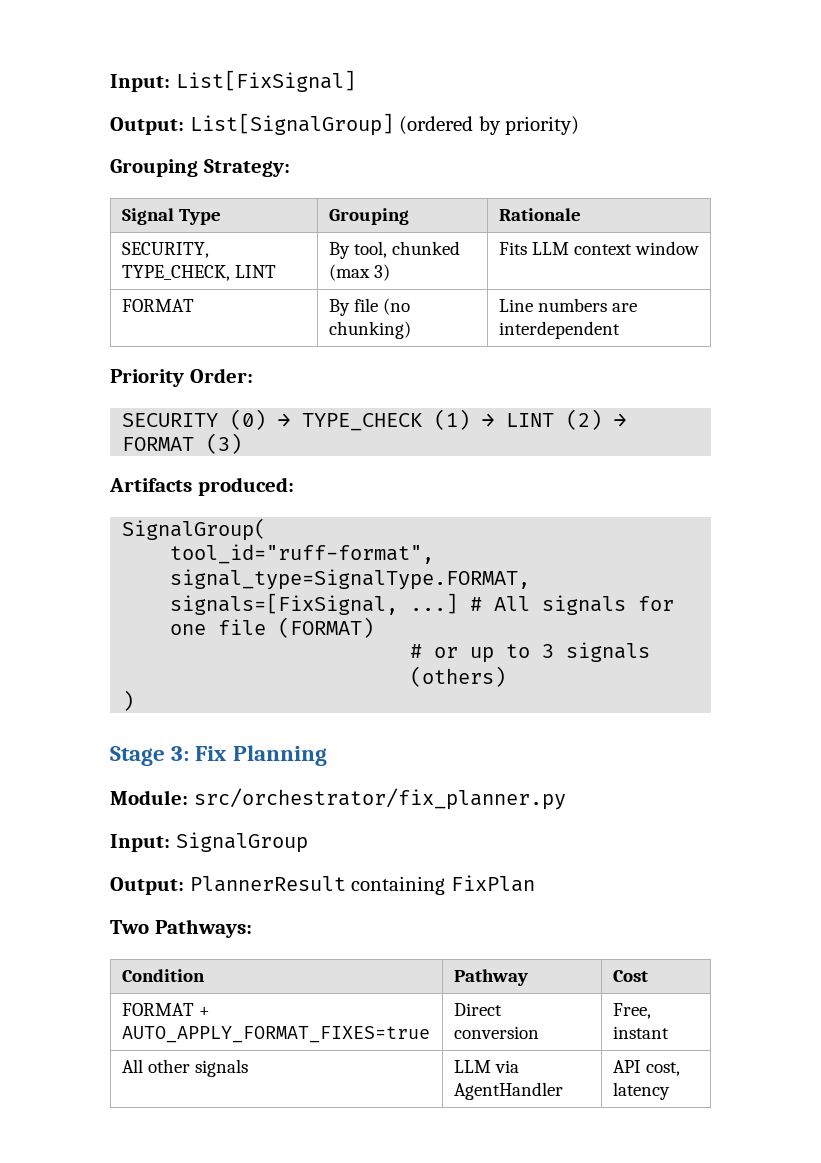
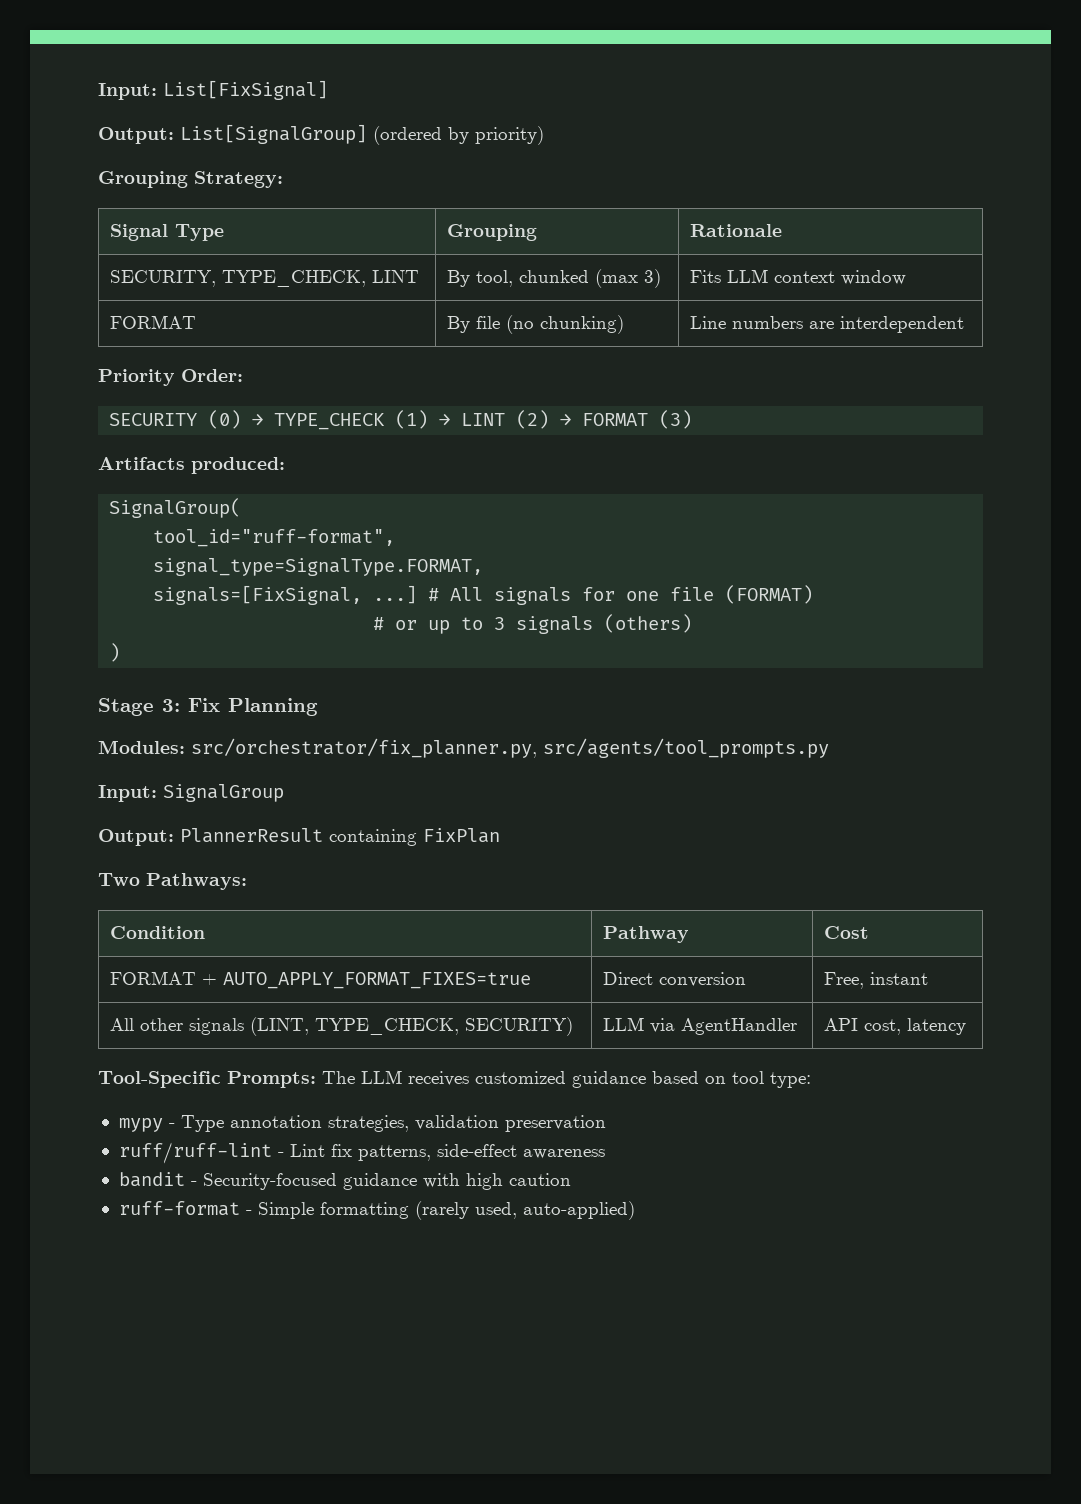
[110,788,566,810] Module: src/orchestrator/fix_planner.py -> [98,738,829,758] Modules: src/orchestrator/fix_planner.py, src/agents/tool_prompts.py
(248, 1068) none -> [250,1017,574,1036] (LINT, TYPE_CHECK, SECURITY)
(670, 1091) none -> [98,1070,811,1088] [118,1115,606,1132] [118,1142,605,1164] [118,1172,571,1190] [118,1201,635,1220] // Tool-Specific Prompts: The LLM receives customized guidance based on tool type: // mypy - Type annotation strategies, validation preservation // ruff/ruff-lint - Lint fix patterns, side-effect awareness // bandit - Security-focused guidance with high caution // ruff-format - Simple formatting (rarely used, auto-applied)

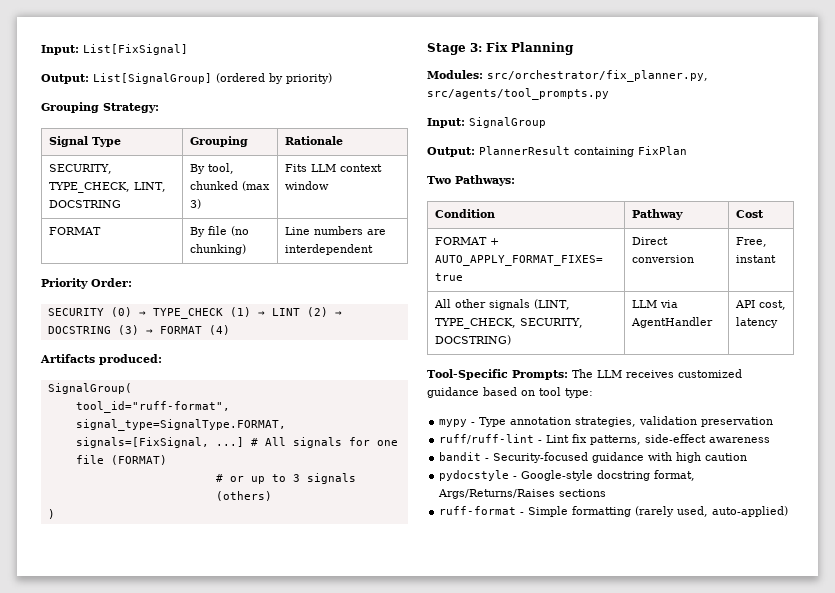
[372,270,420,283] LINT -> [133,182,166,192] [48,200,121,208] LINT, DOCSTRING
[582,410,693,429] FORMAT (3) -> [47,325,230,335] DOCSTRING (3) → FORMAT (4)
[465,1017,574,1036] SECURITY) -> [519,318,583,328] [434,335,511,345] SECURITY, DOCSTRING)
(571, 1179) none -> [439,470,696,481] [438,489,607,499] // pydocstyle - Google-style docstring format, Args/Returns/Raises sections

